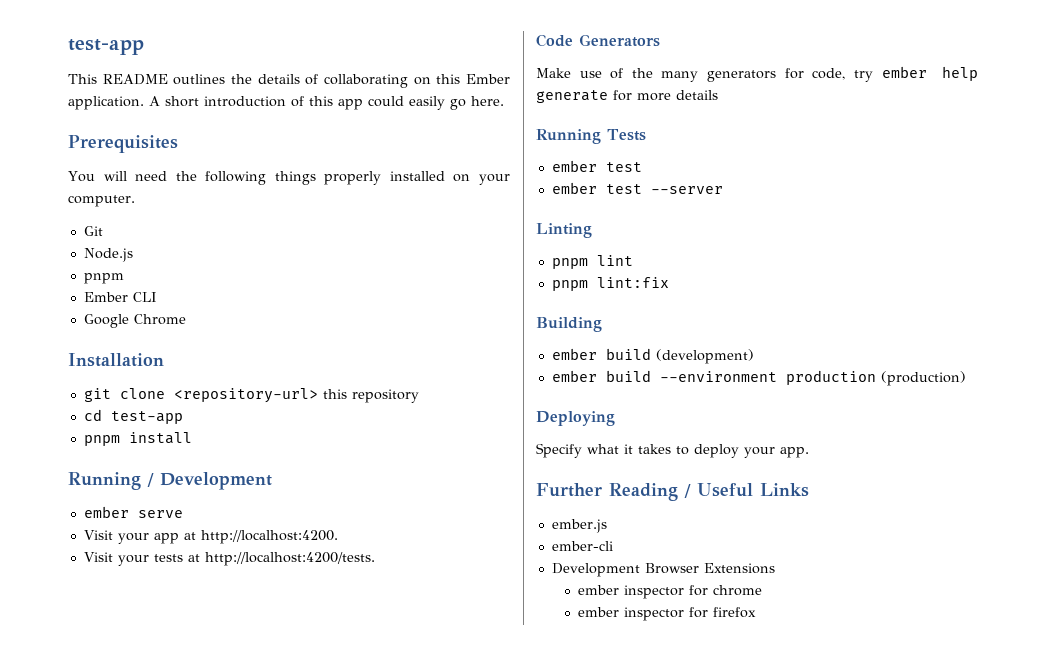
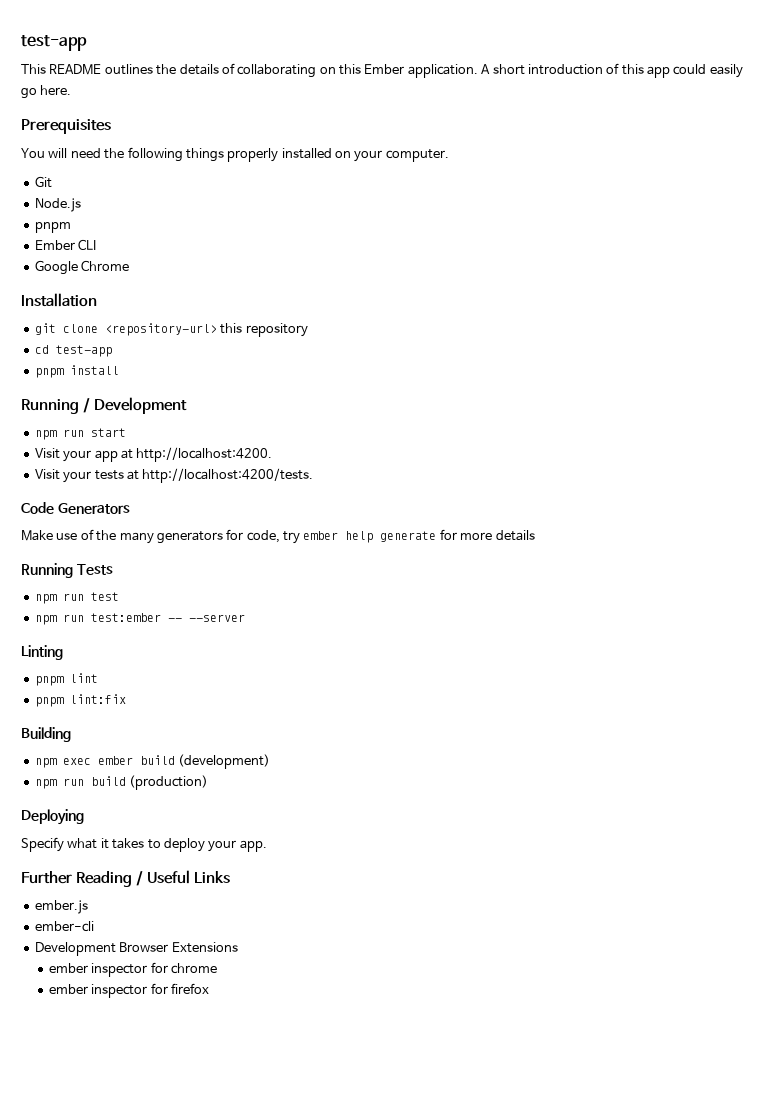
[83,506,183,518] ember serve -> [34,428,126,440] npm run start
[551,160,597,172] ember -> [34,593,84,604] npm run
[551,182,642,194] ember test -> [34,613,182,625] npm run test:ember --
(602, 324) none -> [34,758,91,768] npm exec
[551,370,876,385] ember build --environment production -> [34,776,126,789] npm run build

